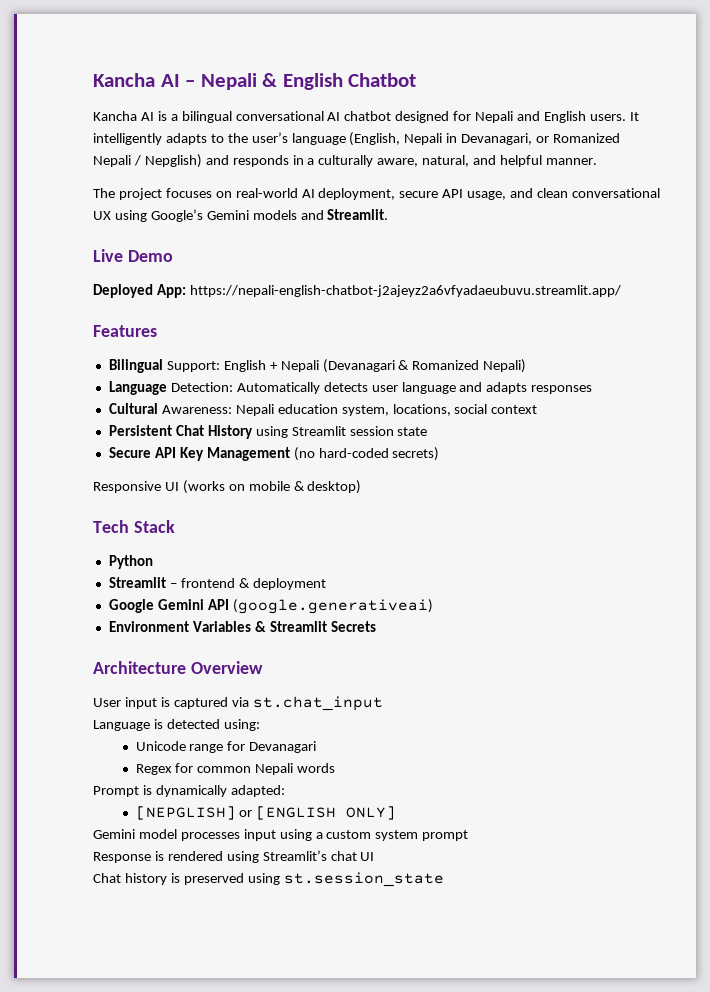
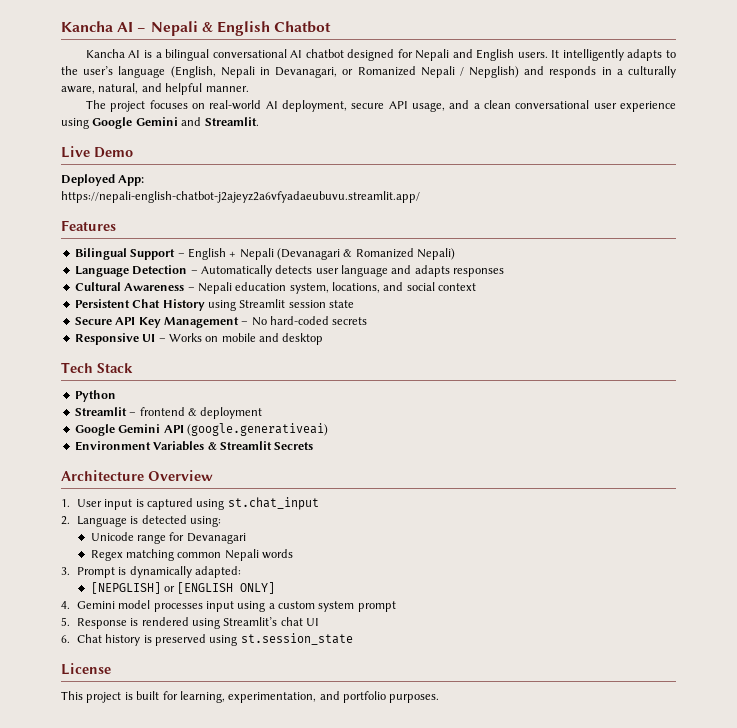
(534, 193) none -> [473,103,480,109] a
[93,209,297,222] UX using Google’s Gemini models -> [593,101,676,112] [61,117,178,129] user experience using Google Gemini
(186, 291) none -> (145, 180) //
[166,361,220,372] Support: -> [130,249,185,260] Support –
[170,382,233,392] Detection: -> [132,265,198,275] Detection –
[161,405,232,414] Awareness: -> [124,283,195,291] Awareness –
(451, 410) none -> [383,282,404,291] and
[293,447,440,461] [93,480,362,494] (no hard-coded secrets) // Responsive UI (works on mobile & desktop) -> [241,316,368,326] [74,333,324,345] – No hard-coded secrets // Responsive UI – Works on mobile and desktop
(263, 667) none -> [61,499,70,507] 1.
[231,697,249,707] via -> [196,499,225,510] using
(383, 703) none -> [61,516,70,525] 2.
[175,763,194,773] for -> [125,549,174,561] matching
(336, 768) none -> [61,567,70,575] 3.
(397, 813) none -> [61,601,70,609] 4.
(469, 835) none -> [61,617,70,626] 5.
(375, 856) none -> [61,635,70,643] 6.
(444, 879) none -> [61,663,111,675] [61,691,440,703] // License // This project is built for learning, experimentation, and portfolio purposes.

